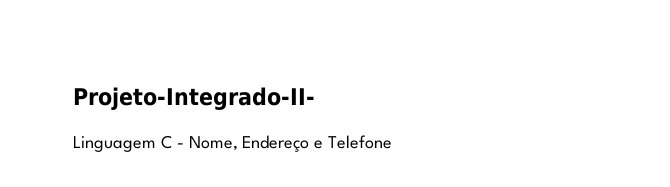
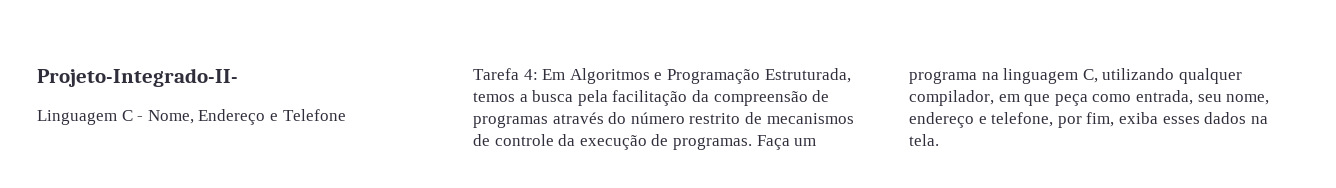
(393, 142) none -> [473,68,851,84] [473,90,830,106] [473,112,854,128] [473,134,817,150] [909,68,1242,84] [909,90,1270,106] [909,112,1268,128] [909,134,939,146] // Tarefa 4: Em Algoritmos e Programação Estruturada, temos a busca pela facilitação da compreensão de programas através do número restrito de mecanismos de controle da execução de programas. Faça um programa na linguagem C, utilizando qualquer compilador, em que peça como entrada, seu nome, endereço e telefone, por fim, exiba esses dados na tela.

